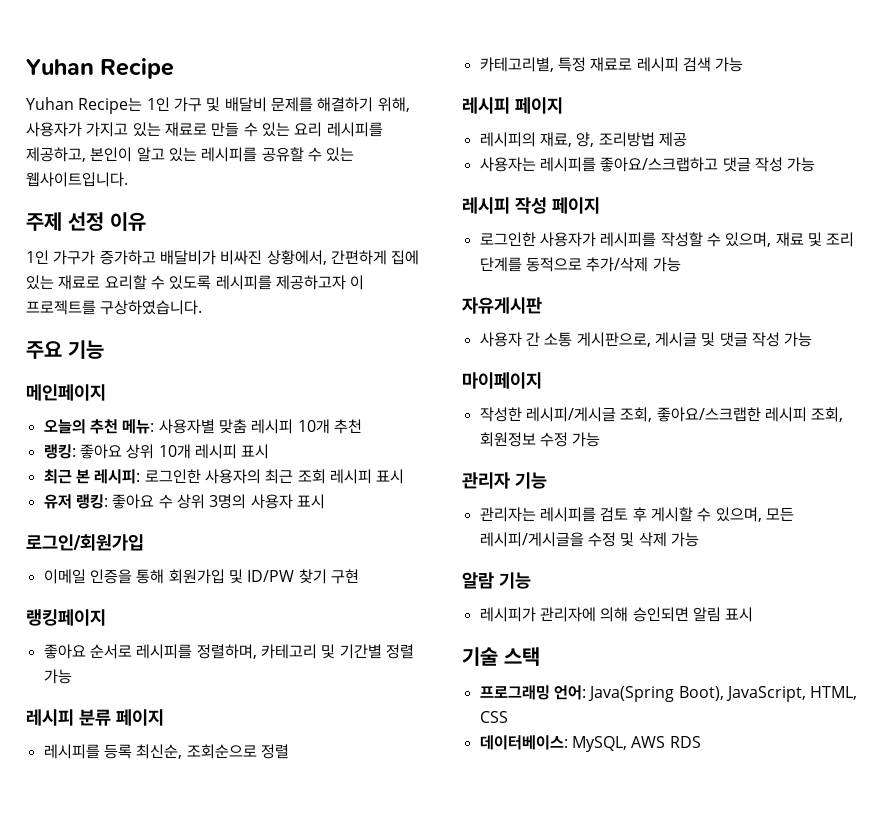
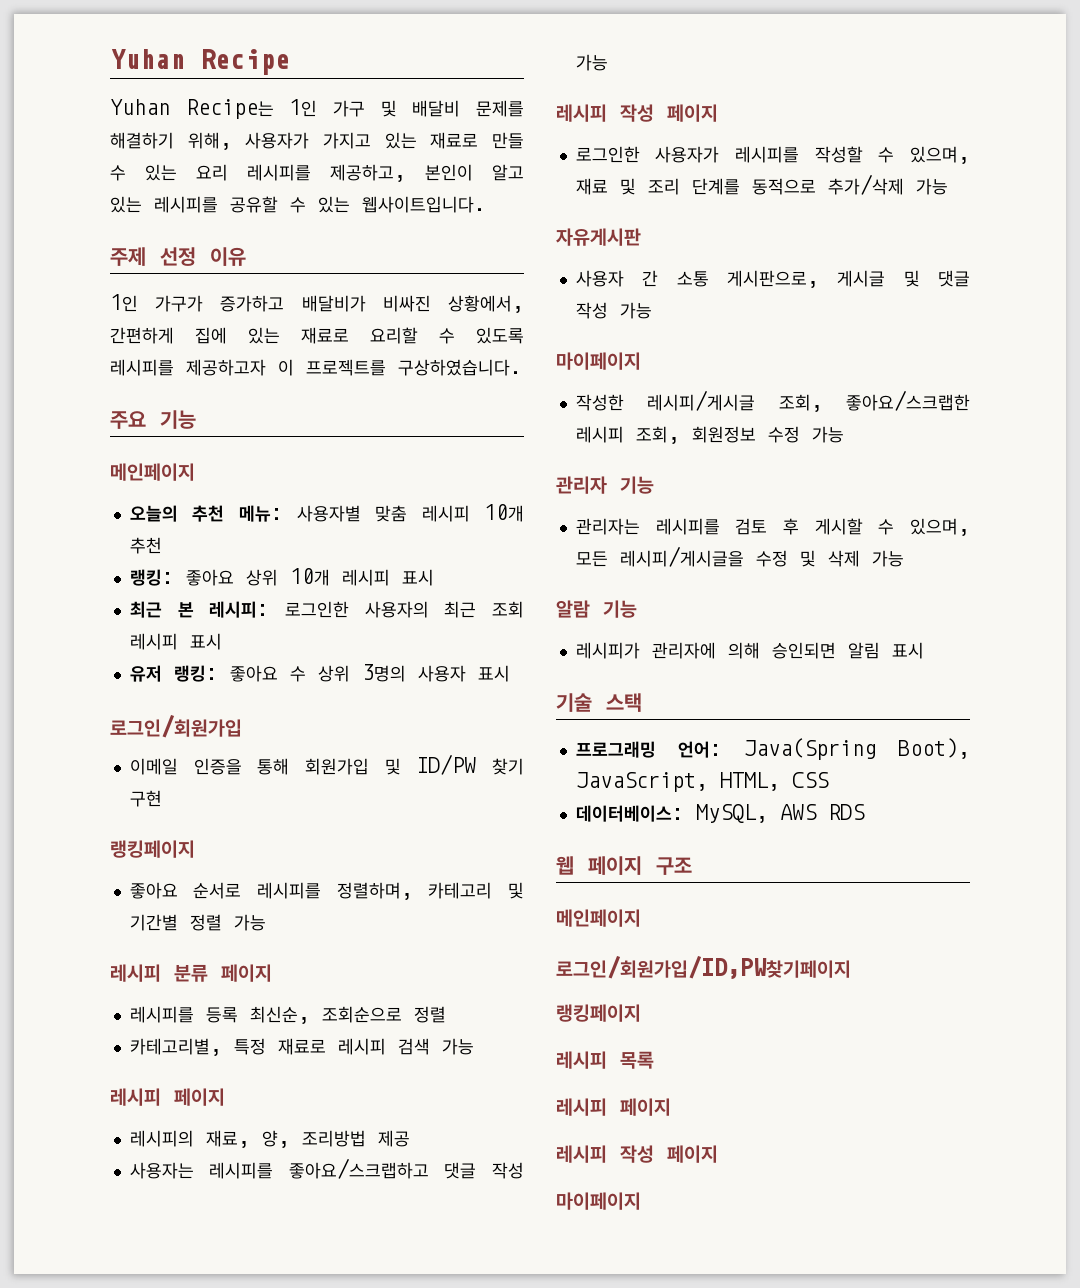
(701, 742) none -> [556,856,692,875] [556,909,641,927] [556,955,851,979] [556,1004,641,1022] [556,1051,654,1069] [556,1098,671,1116] [556,1145,718,1163] [556,1192,641,1210] // 웹 페이지 구조 // 메인페이지 // 로그인/회원가입/ID,PW찾기페이지 // 랭킹페이지 // 레시피 목록 // 레시피 페이지 // 레시피 작성 페이지 // 마이페이지

